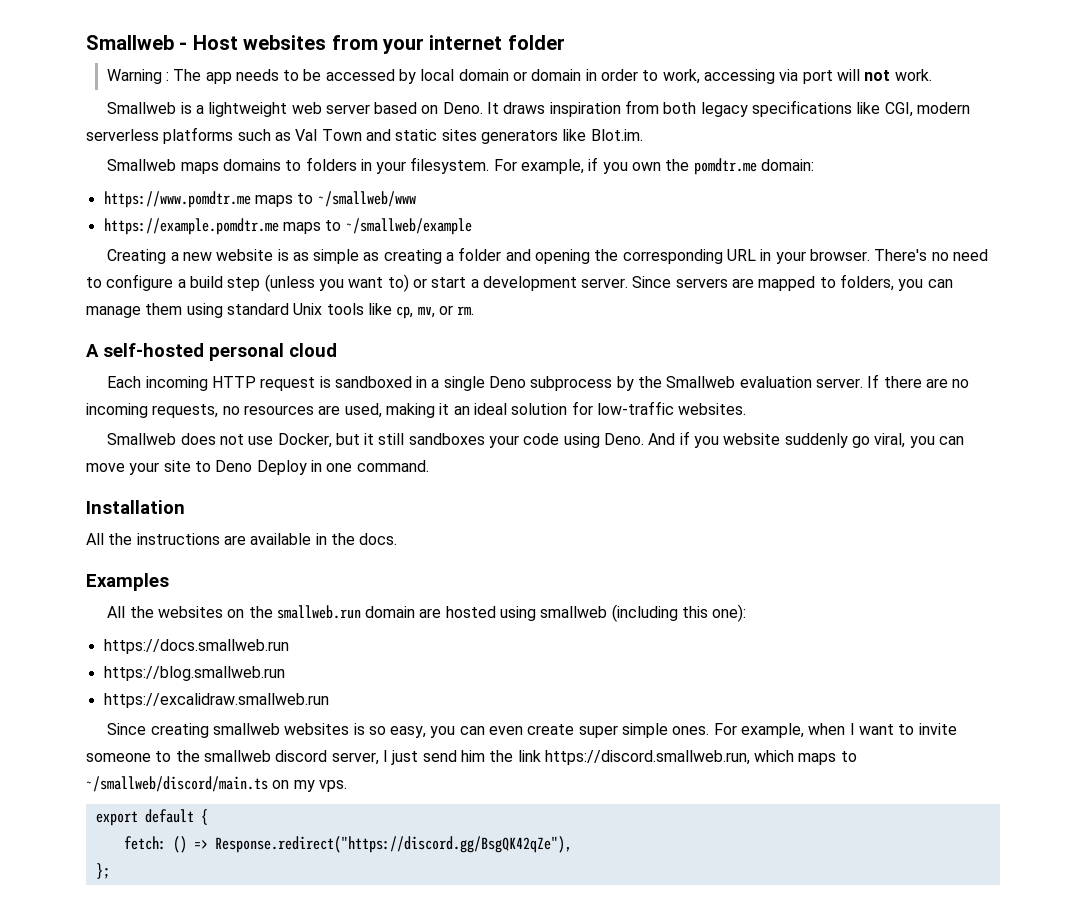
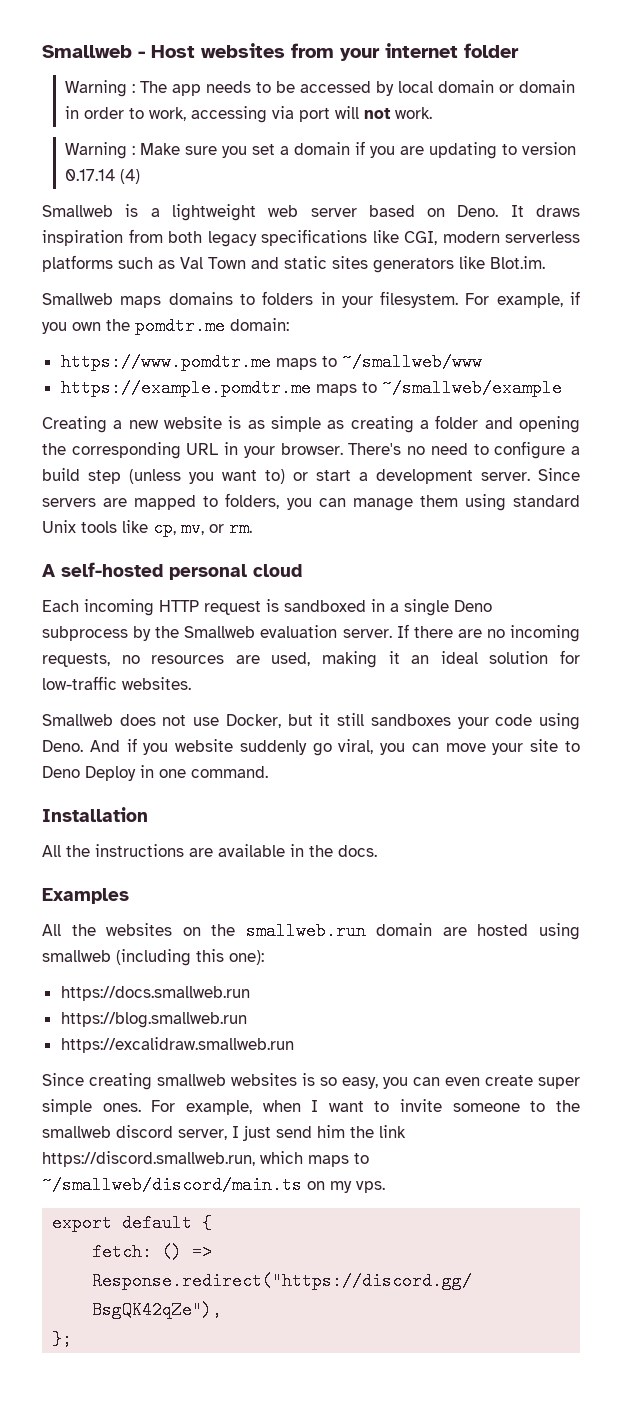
(932, 75) none -> [65,141,577,159] [65,169,141,184] // Warning : Make sure you set a domain if you are updating to version 0.17.14 (4)

